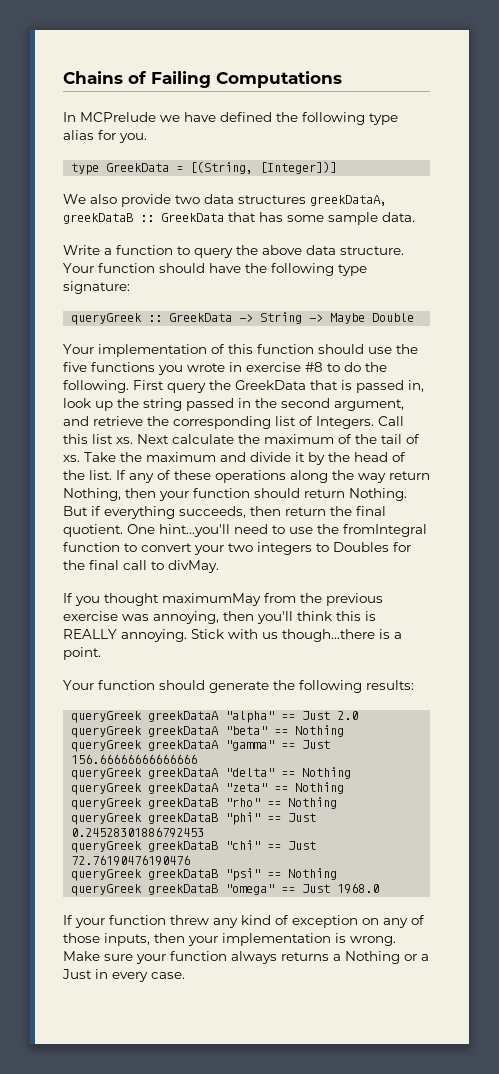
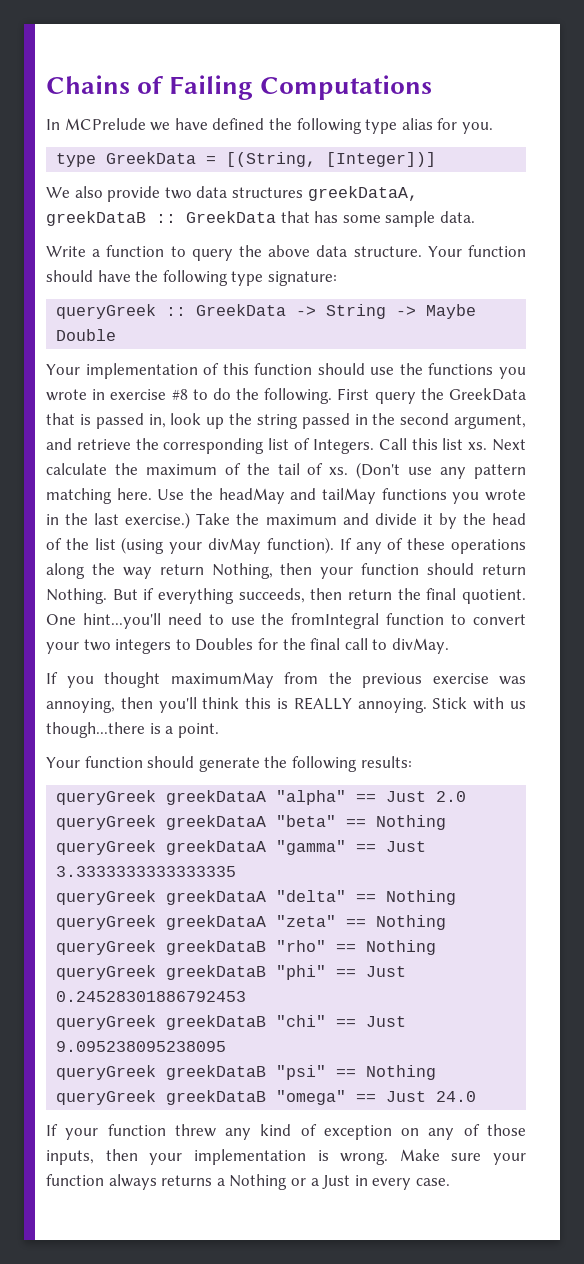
[63,362,87,372] five -> (423, 369) none
(80, 458) none -> [356,462,527,479] [46,488,526,504] [46,512,191,529] (Don't use any pattern matching here. Use the headMay and tailMay functions you wrote in the last exercise.)
[89,470,112,480] list. -> [94,537,334,554] list (using your divMay function).
[71,754,198,764] 156.66666666666666 -> [56,866,237,877] 3.3333333333333335
[71,855,191,866] 72.76190476190476 -> [56,1041,227,1052] 9.095238095238095
[337,883,380,894] 1968.0 -> [436,1091,477,1102] 24.0

